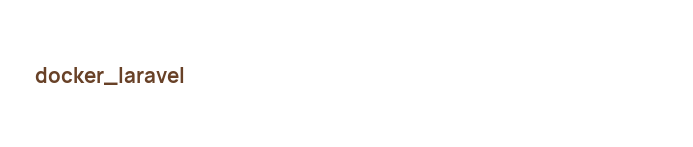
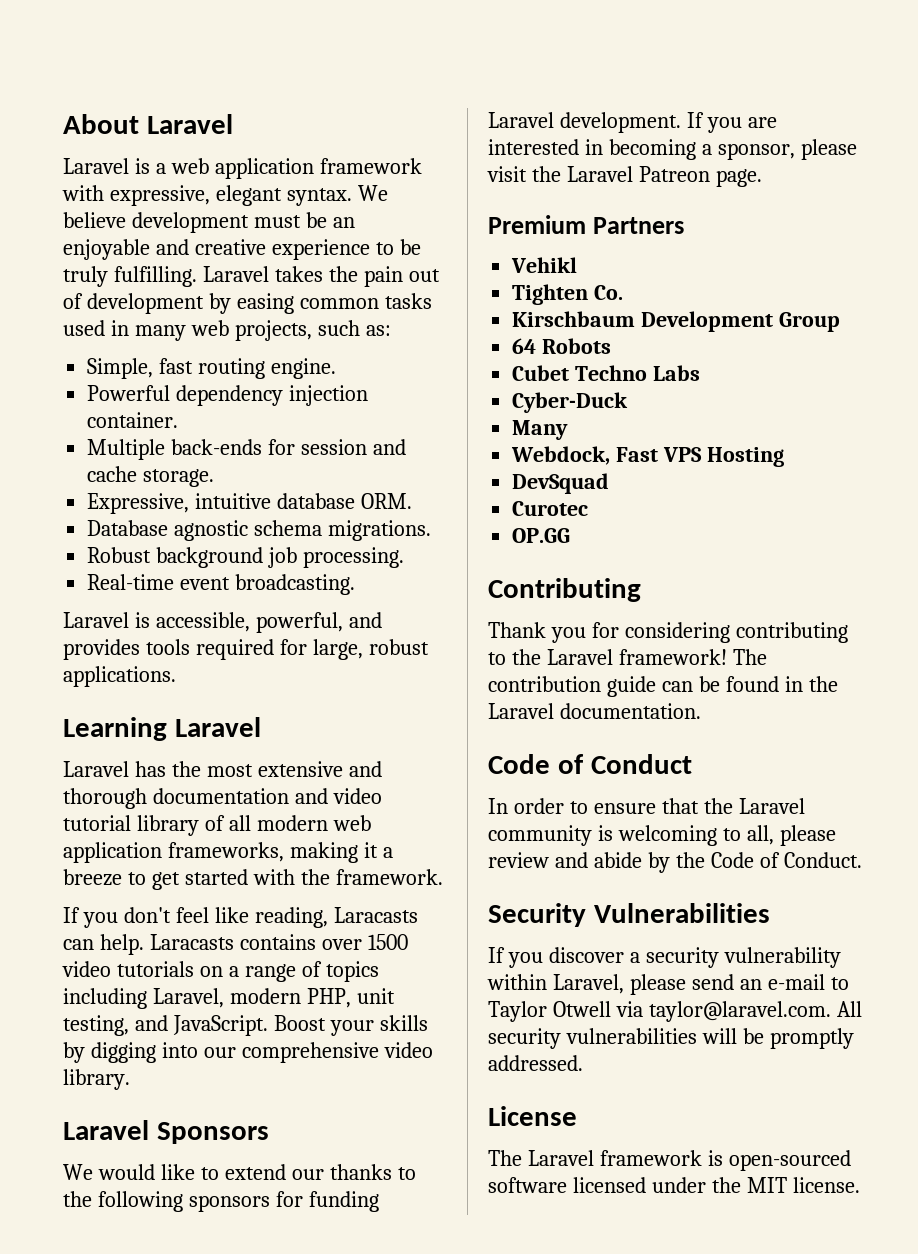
[35,67,185,85] docker_laravel -> [63,114,233,134] [63,158,422,179] [62,185,388,206] [63,212,355,233] [63,239,421,260] [63,266,440,287] [63,293,432,314] [63,320,391,341] [87,358,337,379] [87,385,369,406] [87,412,179,428] [87,439,406,460] [87,466,215,487] [87,493,413,514] [87,520,432,541] [87,547,405,568] [87,574,356,595] [63,612,382,633] [63,639,429,660] [63,666,176,687] [63,717,261,741] [63,761,382,777] [63,788,382,809] [63,815,371,836] [63,842,393,863] [63,869,443,890] [63,907,418,928] [63,934,408,955] [62,961,379,982] [63,988,395,1009] [63,1015,428,1036] [63,1042,433,1063] [63,1069,130,1090] [63,1120,269,1144] [63,1164,416,1180] [63,1191,379,1212] [488,112,777,133] [488,139,857,160] [487,166,762,187] [488,215,685,234] [511,257,578,273] [512,284,624,305] [512,311,841,332] [512,338,612,354] [512,365,701,381] [512,392,629,413] [512,420,569,440] [511,446,785,467] [512,473,610,494] [512,501,589,516] [512,528,571,543] [488,578,641,602] [488,622,848,643] [488,649,767,665] [488,676,838,697] [488,703,701,719] [488,754,692,774] [488,798,805,814] [488,825,836,846] [488,852,862,873] [488,903,770,927] [488,947,841,968] [487,974,849,995] [488,1001,862,1022] [488,1028,854,1049] [488,1055,583,1071] [488,1106,577,1126] [488,1150,851,1171] [488,1177,860,1193] About Laravel // Laravel is a web application framework with expressive, elegant syntax. We believe development must be an enjoyable and creative experience to be truly fulfilling. Laravel takes the pain out of development by easing common tasks used in many web projects, such as: // Simple, fast routing engine. // Powerful dependency injection container. // Multiple back-ends for session and cache storage. // Expressive, intuitive database ORM. // Database agnostic schema migrations. // Robust background job processing. // Real-time event broadcasting. // Laravel is accessible, powerful, and provides tools required for large, robust applications. // Learning Laravel // Laravel has the most extensive and thorough documentation and video tutorial library of all modern web application frameworks, making it a breeze to get started with the framework. // If you don't feel like reading, Laracasts can help. Laracasts contains over 1500 video tutorials on a range of topics including Laravel, modern PHP, unit testing, and JavaScript. Boost your skills by digging into our comprehensive video library. // Laravel Sponsors // We would like to extend our thanks to the following sponsors for funding Laravel development. If you are interested in becoming a sponsor, please visit the Laravel Patreon page. // Premium Partners // Vehikl // Tighten Co. // Kirschbaum Development Group // 64 Robots // Cubet Techno Labs // Cyber-Duck // Many // Webdock, Fast VPS Hosting // DevSquad // Curotec // OP.GG // Contributing // Thank you for considering contributing to the Laravel framework! The contribution guide can be found in the Laravel documentation. // Code of Conduct // In order to ensure that the Laravel community is welcoming to all, please review and abide by the Code of Conduct. // Security Vulnerabilities // If you discover a security vulnerability within Laravel, please send an e-mail to Taylor Otwell via taylor@laravel.com. All security vulnerabilities will be promptly addressed. // License // The Laravel framework is open-sourced software licensed under the MIT license.

